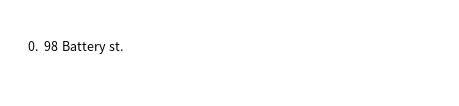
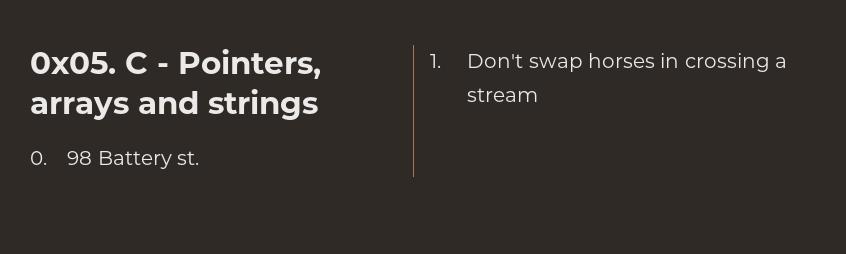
[28,41,123,54] 0. 98 Battery st. -> [30,49,321,79] [30,89,318,120] [30,151,200,169] [430,53,788,72] [467,88,539,102] 0x05. C - Pointers, arrays and strings // 0. 98 Battery st. // 1. Don't swap horses in crossing a stream

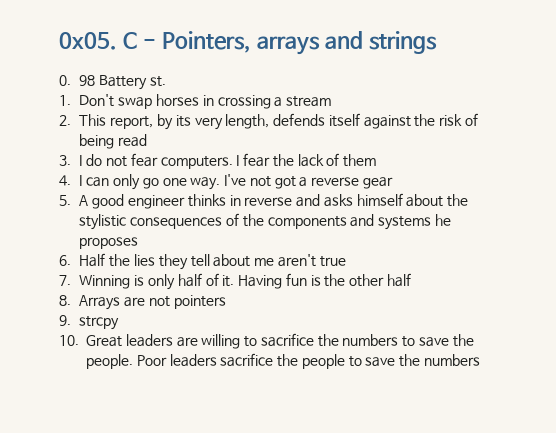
(539, 95) none -> [59,113,479,130] [79,134,148,149] [59,153,377,169] [59,174,394,190] [59,193,469,209] [79,213,451,230] [79,237,139,249] [59,253,346,270] [59,273,412,290] [59,295,226,310] [59,315,120,330] [59,333,474,349] [86,353,481,369] // 2. This report, by its very length, defends itself against the risk of being read // 3. I do not fear computers. I fear the lack of them // 4. I can only go one way. I've not got a reverse gear // 5. A good engineer thinks in reverse and asks himself about the stylistic consequences of the components and systems he proposes // 6. Half the lies they tell about me aren't true // 7. Winning is only half of it. Having fun is the other half // 8. Arrays are not pointers // 9. strcpy // 10. Great leaders are willing to sacrifice the numbers to save the people. Poor leaders sacrifice the people to save the numbers

